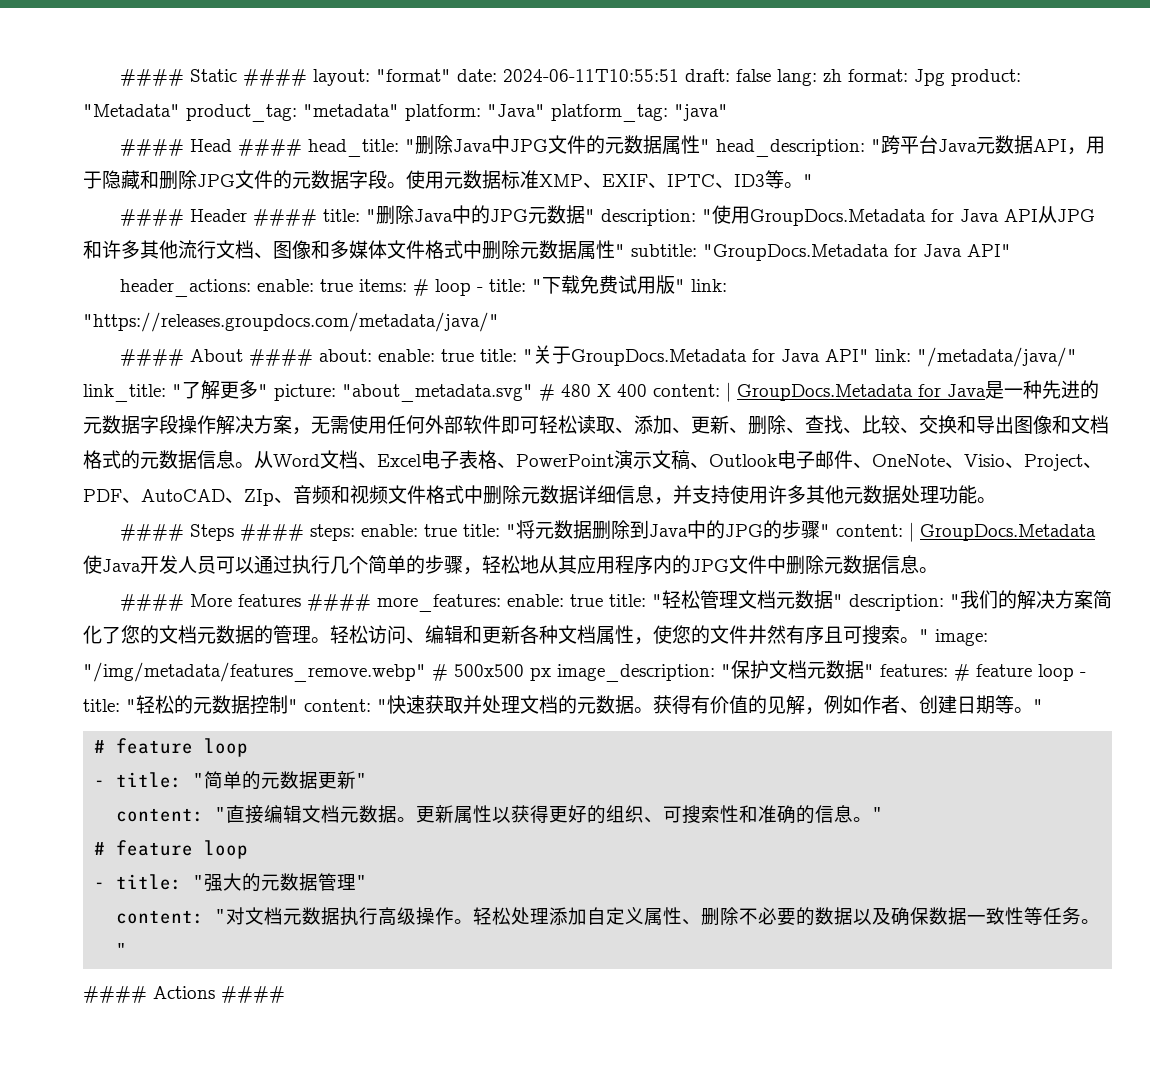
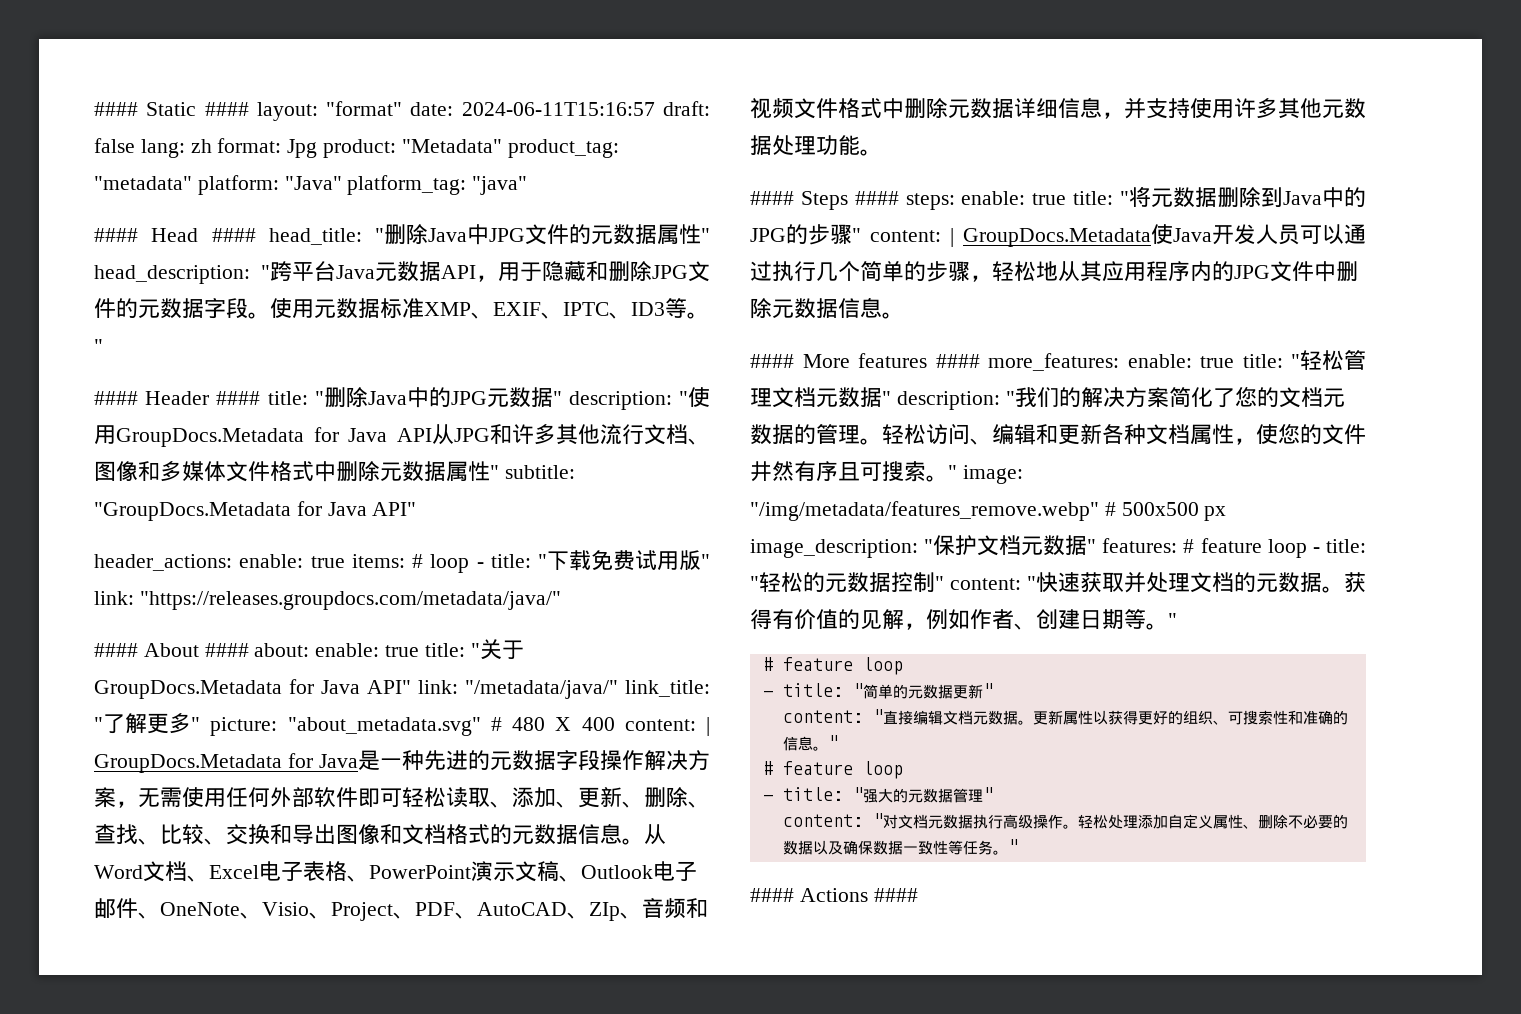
[502,69,679,82] 2024-06-11T10:55:51 -> [461,102,655,116] 2024-06-11T15:16:57

